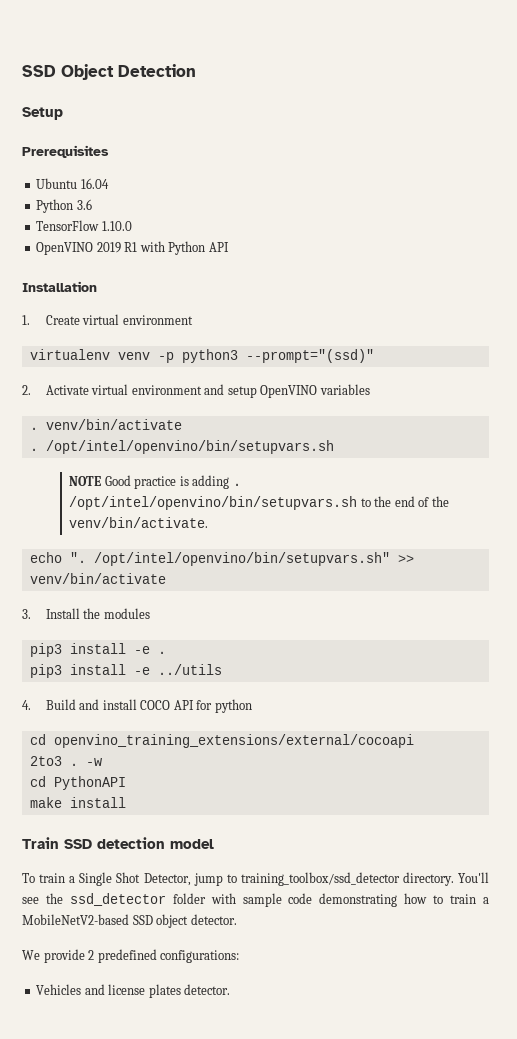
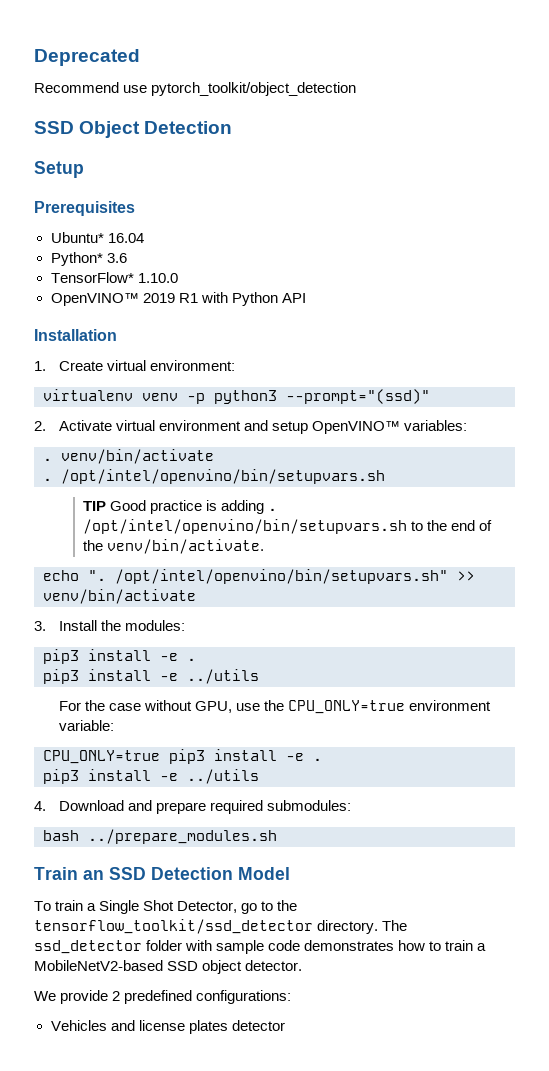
(22, 71) none -> [34,49,140,66] [34,82,357,96] Deprecated // Recommend use pytorch_toolkit/object_detection //
[36,178,78,189] Ubuntu -> [50,232,104,243] Ubuntu*
[36,199,74,213] Python -> [50,252,103,266] Python*
[36,220,100,231] TensorFlow -> [50,272,134,283] TensorFlow*
[36,242,94,255] OpenVINO -> [50,293,139,306] OpenVINO™
[122,315,193,325] environment -> [149,360,235,371] environment:
[260,384,370,398] OpenVINO variables -> [311,420,467,434] OpenVINO™ variables:
[69,476,102,486] NOTE -> [83,501,107,511] TIP
[103,608,150,619] [29,643,166,657] [29,664,222,678] [22,699,252,713] [29,734,414,748] [29,756,102,766] [29,776,126,790] [29,797,126,808] [22,837,214,849] modules // pip3 install -e . // pip3 install -e ../utils // 4. Build and install COCO API for python // cd openvino_training_extensions/external/cocoapi // 2to3 . -w // cd PythonAPI // make install // Train SSD detection model -> [124,620,185,631] [43,649,196,664] [43,669,259,684] [58,700,491,714] [58,720,114,731] [43,749,322,764] [43,769,259,784] [34,800,351,814] [43,829,277,844] [34,867,290,880] modules: // pip3 install -e . // pip3 install -e ../utils // For the case without GPU, use the CPU_ONLY=true environment variable: // CPU_ONLY=true pip3 install -e . // pip3 install -e ../utils // 4. Download and prepare required submodules: // bash ../prepare_modules.sh // Train an SSD Detection Model
[193,872,490,886] [22,893,63,904] jump to training_toolbox/ssd_detector directory. You'll see the -> [241,900,298,914] [34,919,408,934] go to the tensorflow_toolkit/ssd_detector directory. The
[319,893,398,907] demonstrating -> [304,940,395,951] demonstrates
[184,984,231,995] detector. -> [231,1020,285,1031] detector

